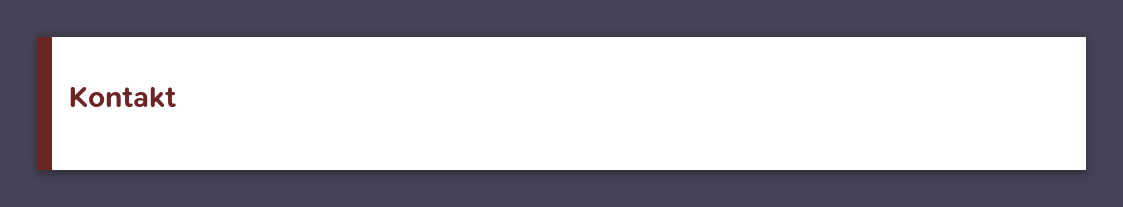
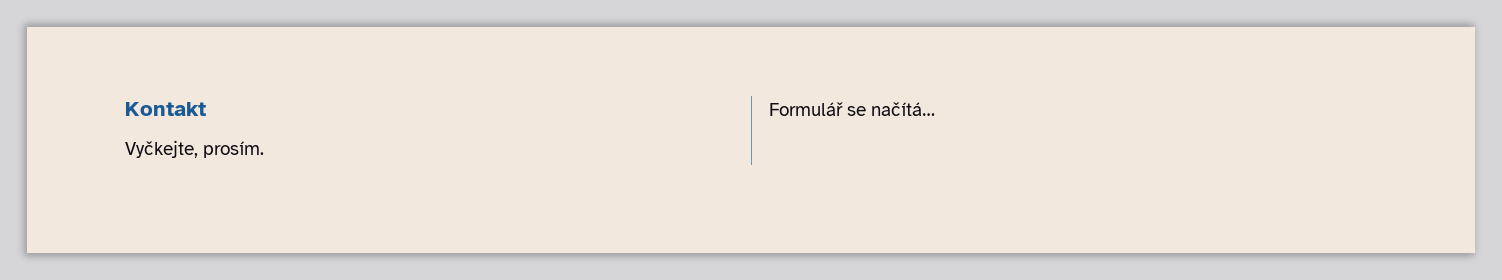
(176, 97) none -> [125,140,265,158] [769,102,936,116] // Vyčkejte, prosím. // Formulář se načítá…

